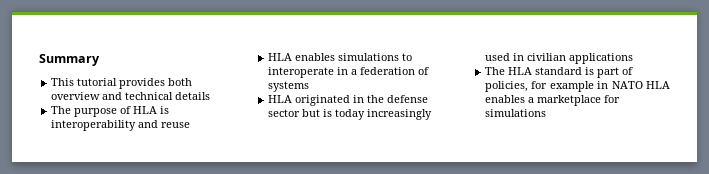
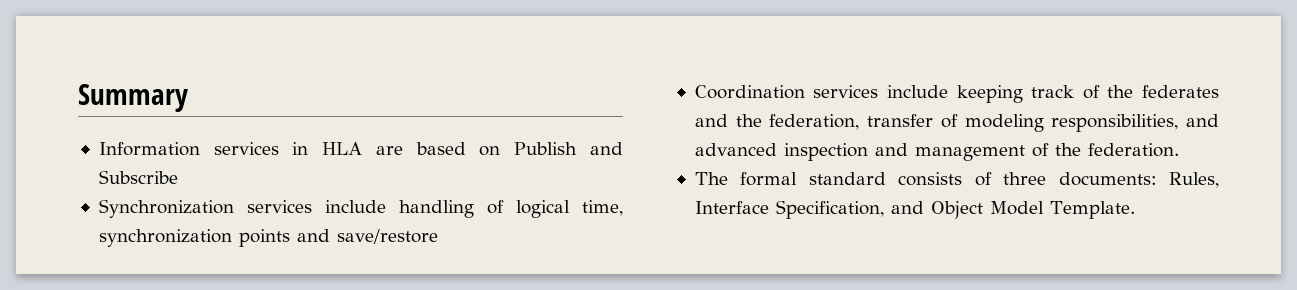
[51,78,193,89] [51,92,211,100] [51,106,170,117] [51,120,191,131] [268,53,413,61] [268,67,430,78] [268,81,310,92] [268,95,429,106] [268,109,433,120] [485,53,634,64] [485,67,634,78] [485,81,670,92] [485,95,621,106] [485,109,547,117] This tutorial provides both overview and technical details // The purpose of HLA is interoperability and reuse // HLA enables simulations to interoperate in a federation of systems // HLA originated in the defense sector but is today increasingly used in civilian applications // The HLA standard is part of policies, for example in NATO HLA enables a marketplace for simulations -> [98,142,623,156] [98,170,178,184] [98,199,623,218] [98,229,438,247] [694,85,1219,103] [694,114,1219,132] [694,143,1179,161] [694,172,1219,188] [694,200,1135,219] Information services in HLA are based on Publish and Subscribe // Synchronization services include handling of logical time, synchronization points and save/restore // Coordination services include keeping track of the federates and the federation, transfer of modeling responsibilities, and advanced inspection and management of the federation. // The formal standard consists of three documents: Rules, Interface Specification, and Object Model Template.

